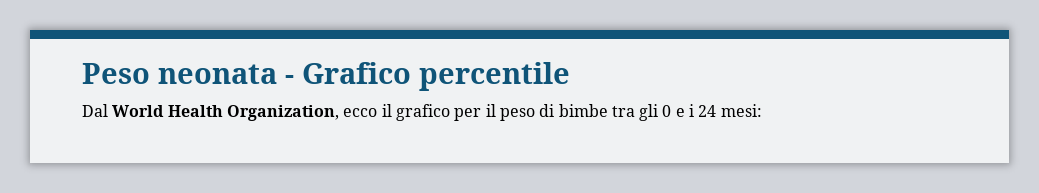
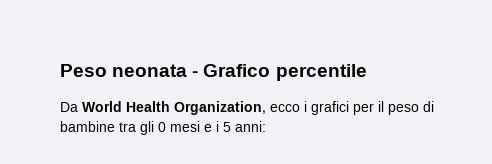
[82,104,108,117] Dal -> [60,102,78,112] Da
[381,104,450,121] il grafico -> [304,101,349,115] i grafici
[558,104,608,117] bimbe -> [60,121,115,132] bambine
(672, 111) none -> [170,121,200,132] mesi
[698,104,762,117] 24 mesi: -> [223,121,266,132] 5 anni:

